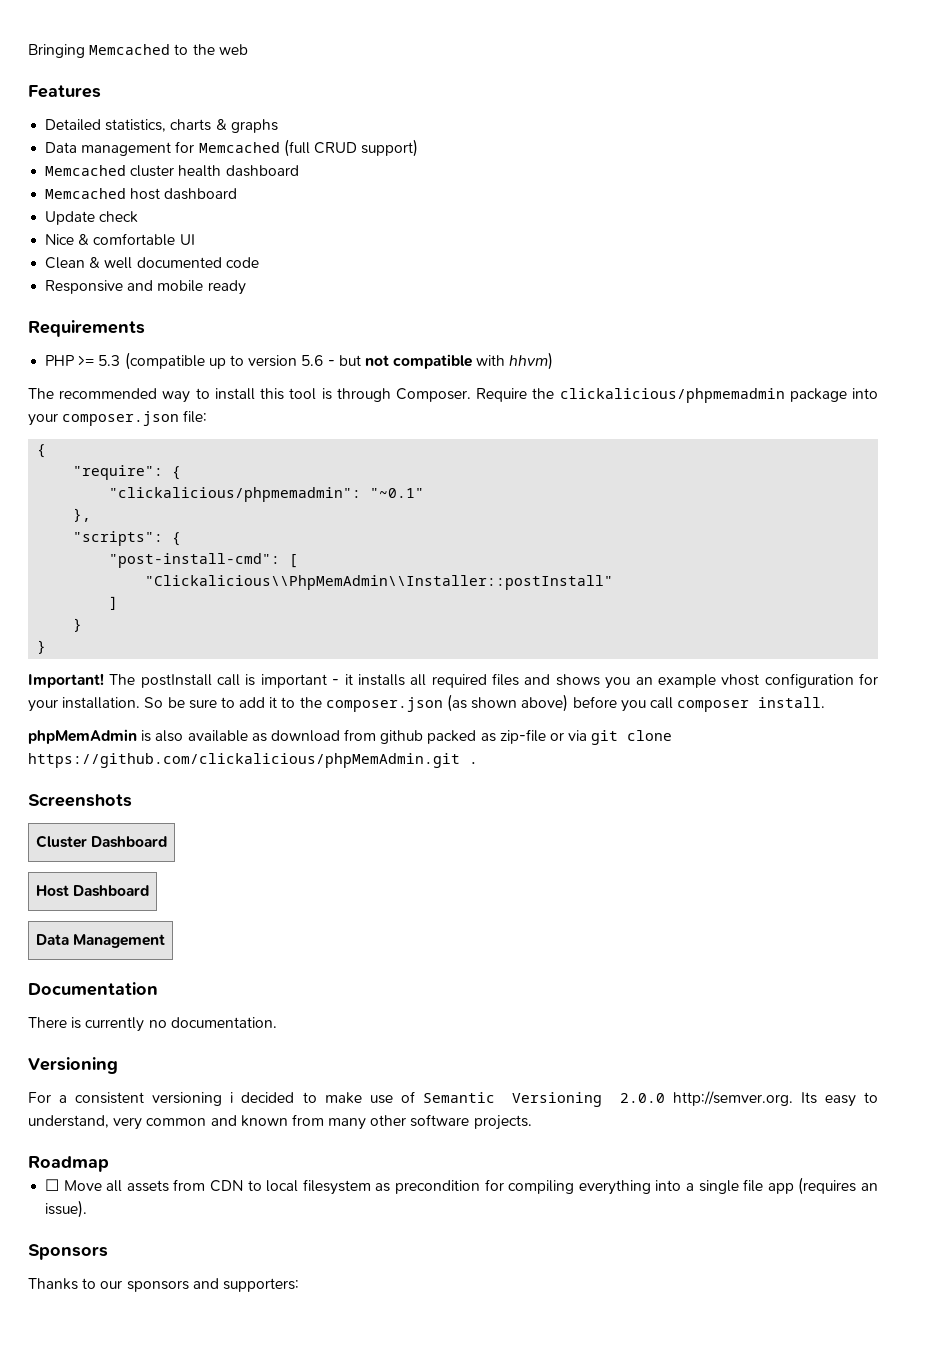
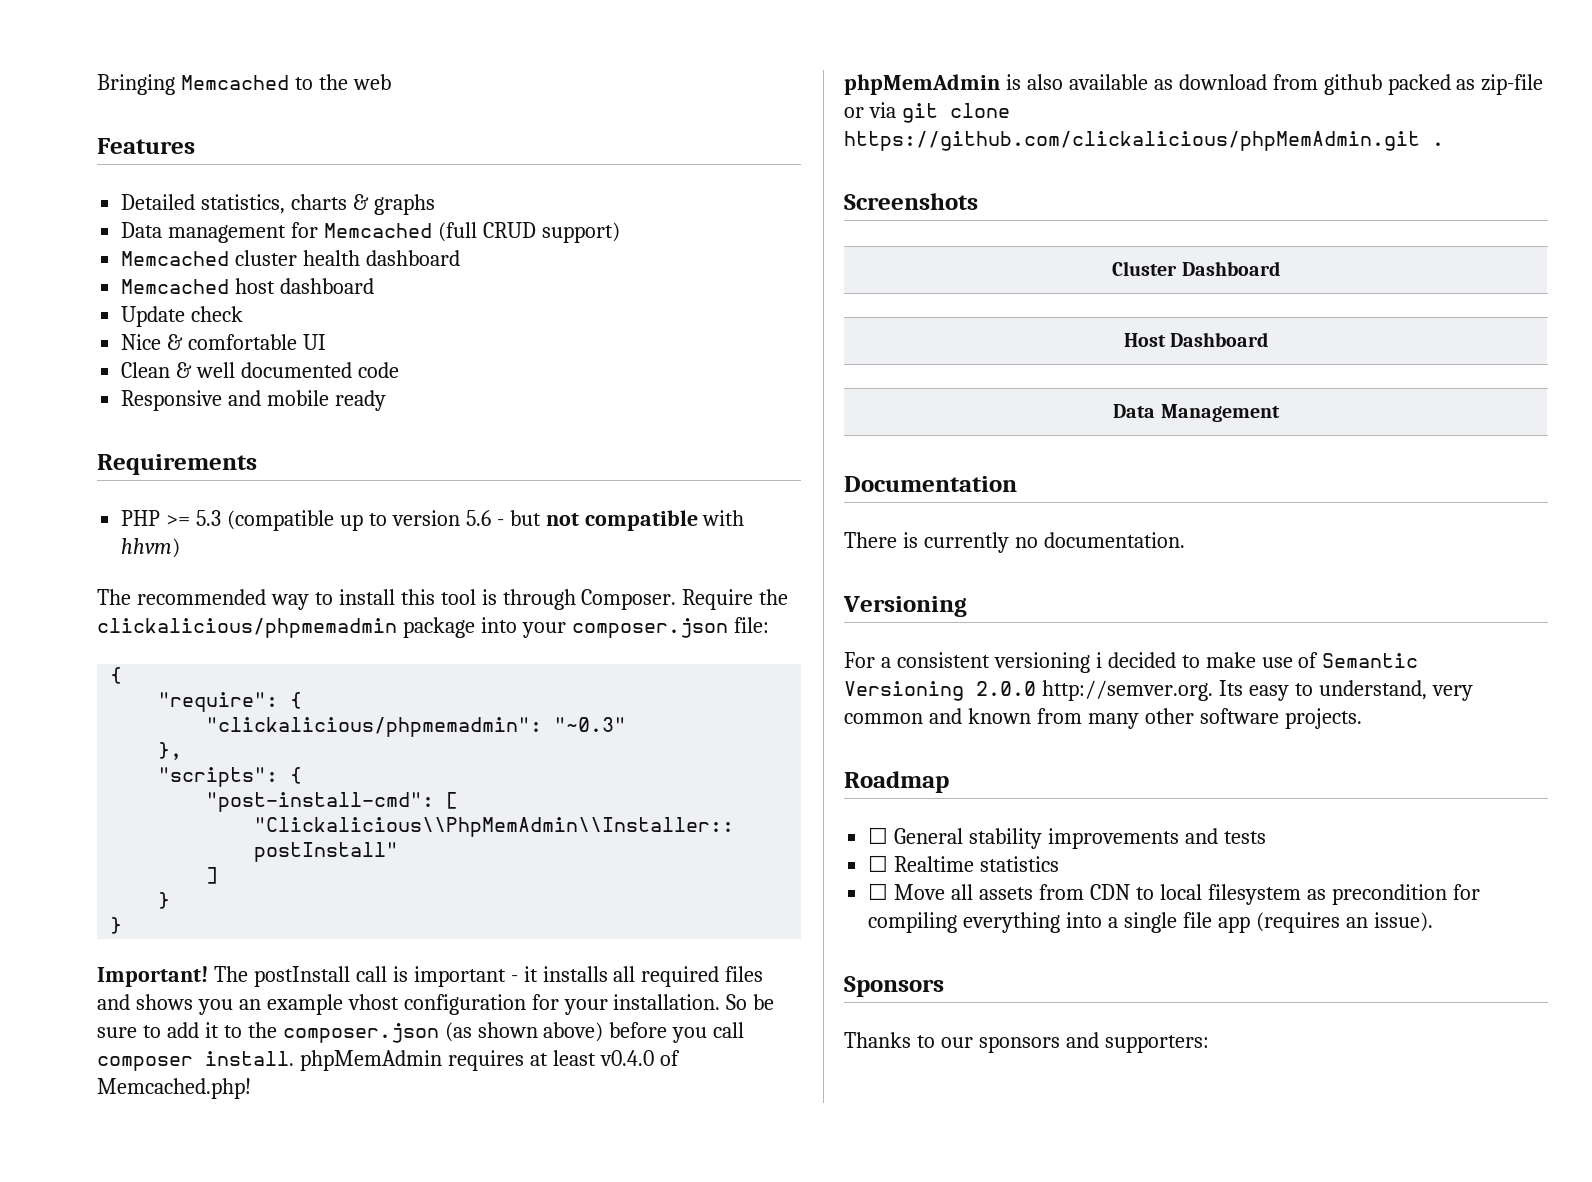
[370,488,425,498] "~0.1" -> [554,717,627,732] "~0.3"
(826, 702) none -> [299,1050,680,1071] [97,1078,251,1099] phpMemAdmin requires at least v0.4.0 of Memcached.php!
(109, 1164) none -> [868,827,1266,849] [868,855,1060,872] // ☐ General stability improvements and tests // ☐ Realtime statistics

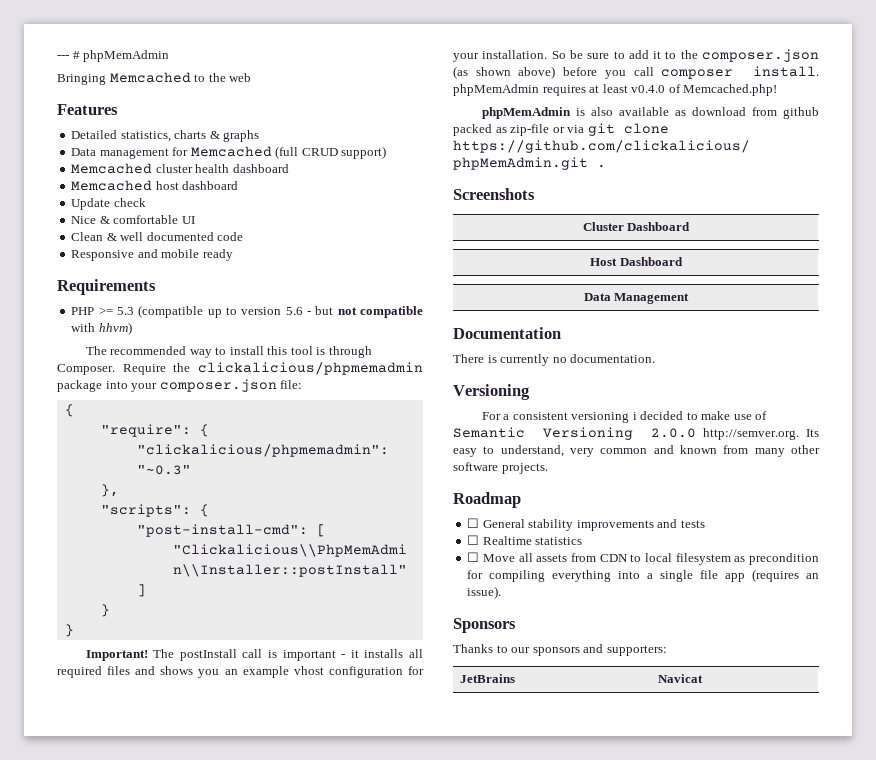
(97, 84) none -> [57,50,170,62] --- # phpMemAdmin //
(1209, 1044) none -> [459,674,515,683] [657,674,703,683] // JetBrains | Navicat

